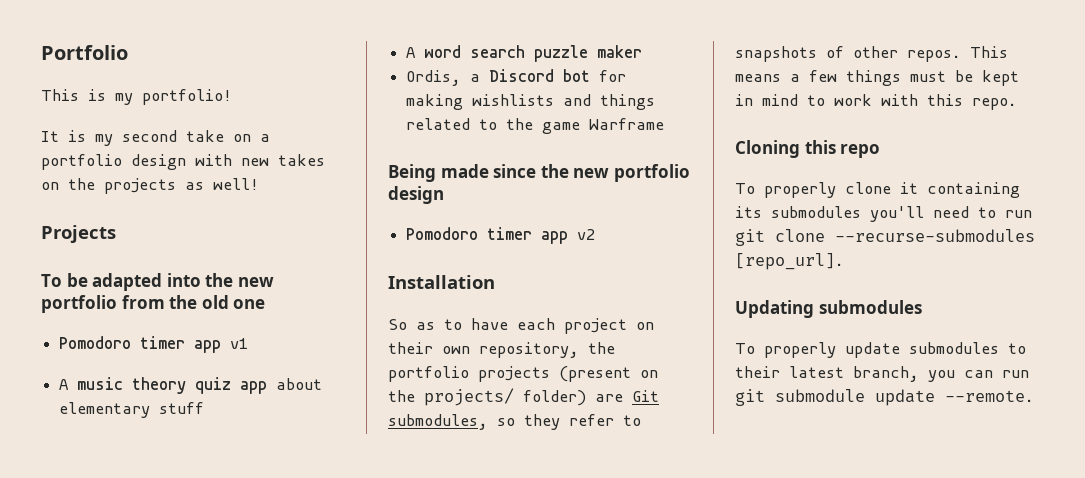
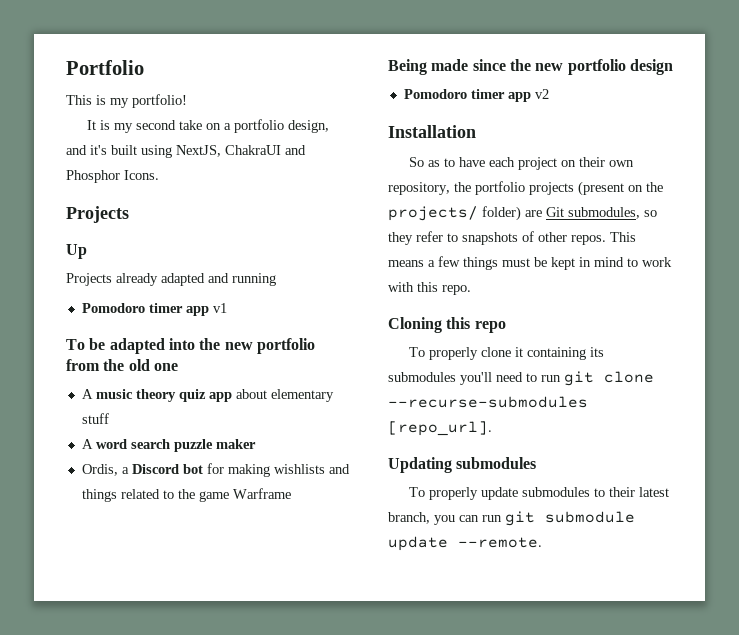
[131,154,325,170] [41,178,259,194] [41,225,116,243] design with new takes on the projects as well! // Projects -> [287,120,329,133] [66,145,306,158] [66,170,159,183] [66,206,129,223] [66,244,87,259] [66,273,276,286] [81,303,227,316] design, and it's built using NextJS, ChakraUI and Phosphor Icons. // Projects // Up // Projects already adapted and running // Pomodoro timer app v1
[59,336,249,353] // Pomodoro timer app v1 -> (178, 367) none

